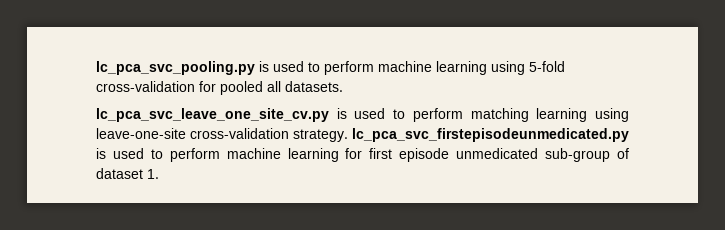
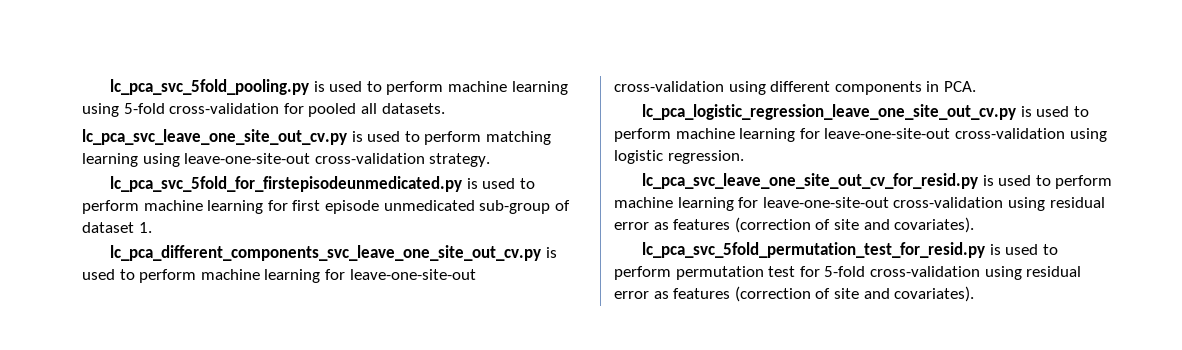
[96,61,255,75] lc_pca_svc_pooling.py -> [110,79,310,95] lc_pca_svc_5fold_pooling.py
[96,108,329,122] lc_pca_svc_leave_one_site_cv.py -> [82,129,347,145] lc_pca_svc_leave_one_site_out_cv.py
[96,128,186,139] leave-one-site -> [184,153,311,164] leave-one-site-out
[352,128,629,142] lc_pca_svc_firstepisodeunmedicated.py -> [110,176,463,192] // lc_pca_svc_5fold_for_firstepisodeunmedicated.py
(159, 174) none -> [110,245,557,261] [82,269,476,283] [614,81,976,95] [642,104,1089,120] [614,128,1107,142] [614,150,744,164] [642,173,1113,189] [614,197,1105,211] [614,217,975,233] [642,242,1058,258] [614,266,1082,280] [614,286,975,302] // lc_pca_different_components_svc_leave_one_site_out_cv.py is used to perform machine learning for leave-one-site-out cross-validation using different components in PCA. // lc_pca_logistic_regression_leave_one_site_out_cv.py is used to perform machine learning for leave-one-site-out cross-validation using logistic regression. // lc_pca_svc_leave_one_site_out_cv_for_resid.py is used to perform machine learning for leave-one-site-out cross-validation using residual error as features (correction of site and covariates). // lc_pca_svc_5fold_permutation_test_for_resid.py is used to perform permutation test for 5-fold cross-validation using residual error as features (correction of site and covariates).

